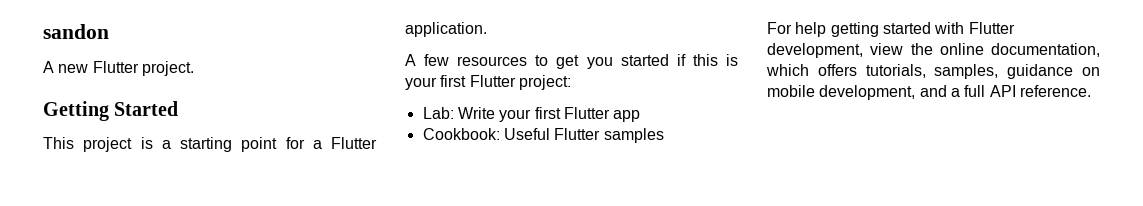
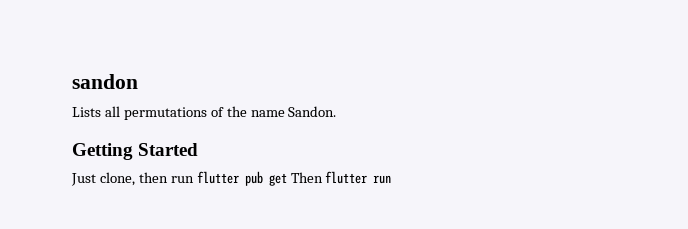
[43,61,194,76] [43,101,179,121] [43,137,377,152] [405,22,487,37] [405,54,738,69] [405,75,571,90] [422,107,641,122] [422,128,664,143] [767,22,1015,37] [767,43,1100,58] [766,64,1100,79] [767,85,1091,100] A new Flutter project. // Getting Started // This project is a starting point for a Flutter application. // A few resources to get you started if this is your first Flutter project: // Lab: Write your first Flutter app // Cookbook: Useful Flutter samples // For help getting started with Flutter development, view the online documentation, which offers tutorials, samples, guidance on mobile development, and a full API reference. -> [72,106,337,120] [72,143,199,160] [71,171,392,186] Lists all permutations of the name Sandon. // Getting Started // Just clone, then run flutter pub get Then flutter run

